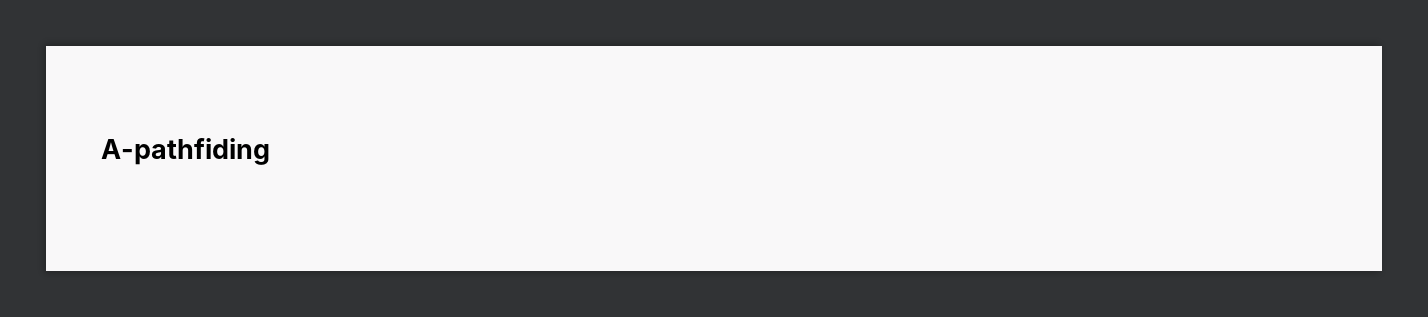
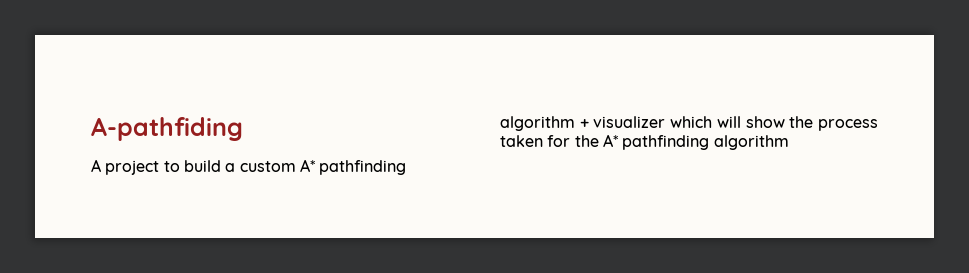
(270, 151) none -> [91,159,407,175] [500,116,878,131] [500,134,789,150] // A project to build a custom A* pathfinding algorithm + visualizer which will show the process taken for the A* pathfinding algorithm

